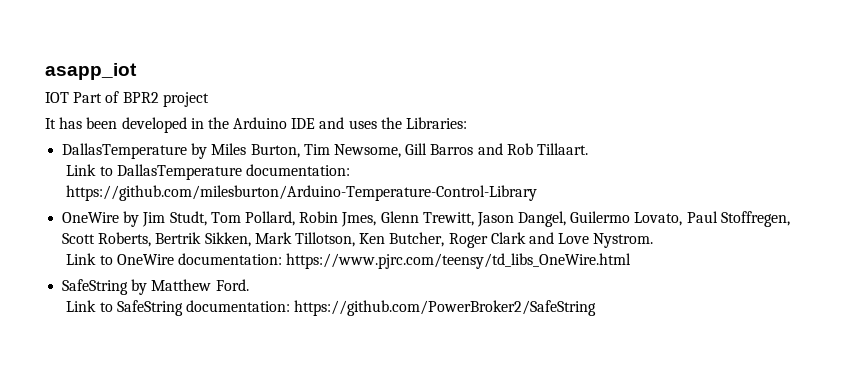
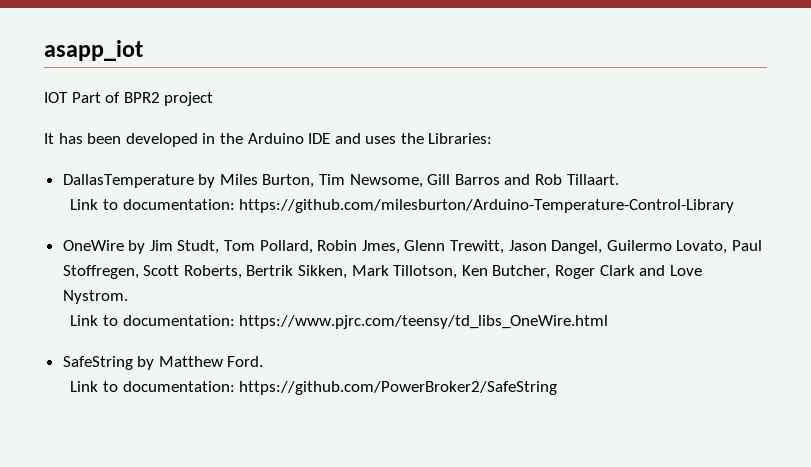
[116,164,242,180] DallasTemperature -> (118, 204) none
[116,254,174,265] OneWire -> (118, 320) none
[116,300,183,316] SafeString -> (118, 386) none

